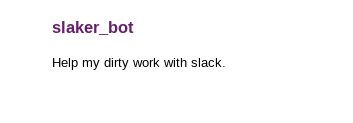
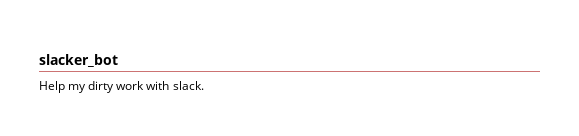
[52,21,134,35] slaker_bot -> [39,54,118,67] slacker_bot

